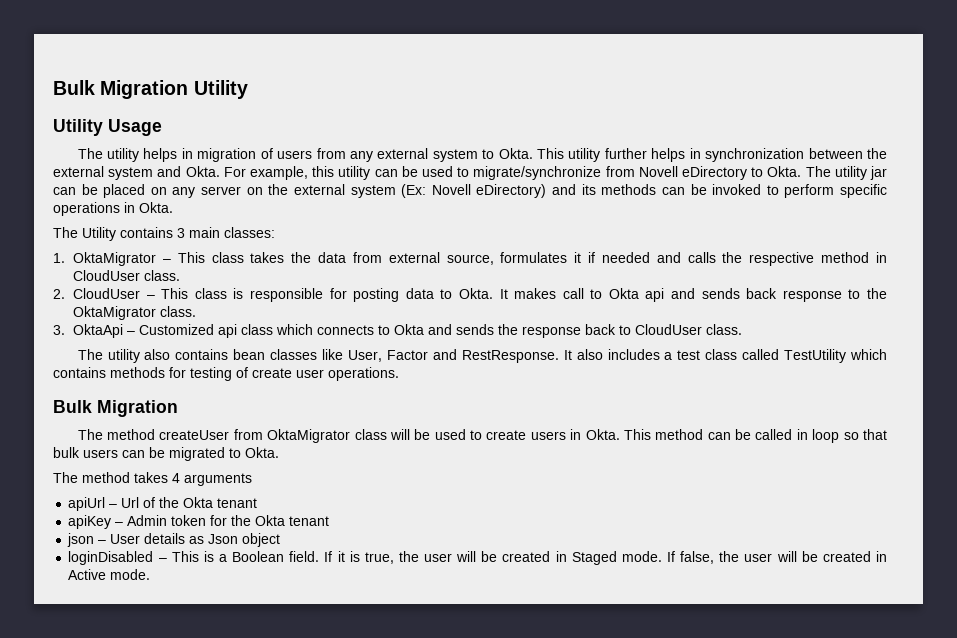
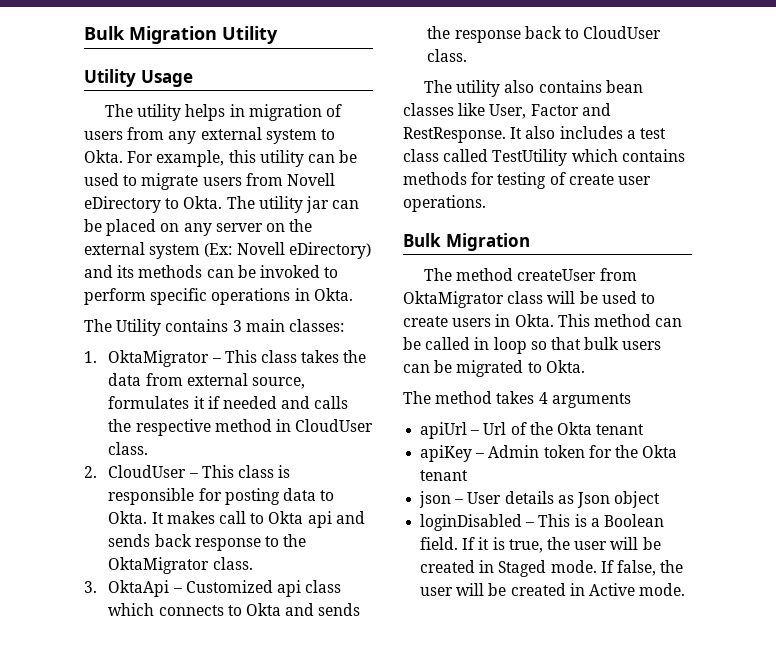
[537,148,887,162] [53,166,220,180] This utility further helps in synchronization between the external system and Okta. -> (123, 156) none
[473,166,602,180] migrate/synchronize -> [141,173,242,190] migrate users

